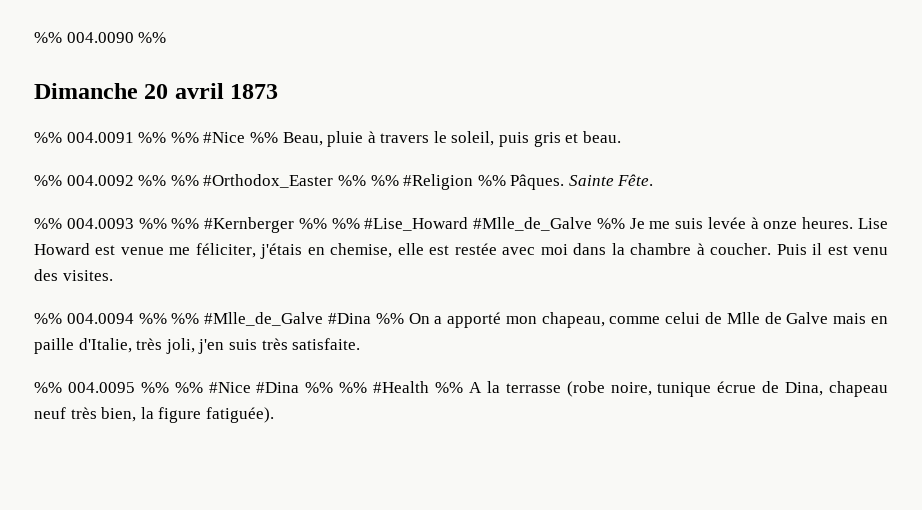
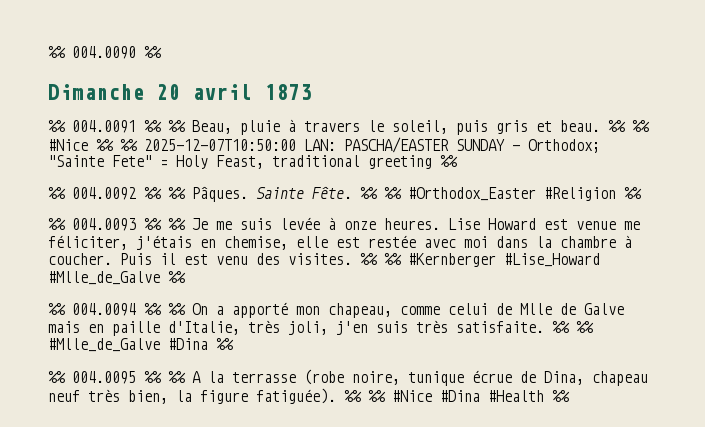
[203,132,278,143] #Nice %% -> (186, 126) none
[34,174,654,190] [34,217,593,233] // %% 004.0092 %% %% #Orthodox_Easter %% %% #Religion %% Pâques. Sainte Fête. // %% 004.0093 %% %% #Kernberger %% %% #Lise_Howard #Mlle_de_Galve -> [608,120,650,132] [48,137,600,153] [48,155,458,169] [48,186,642,202] [48,218,162,231] %% %% #Nice %% %% 2025-12-07T10:50:00 LAN: PASCHA/EASTER SUNDAY - Orthodox; "Sainte Fete" = Holy Feast, traditional greeting %% // %% 004.0092 %% %% Pâques. Sainte Fête. %% %% #Orthodox_Easter #Religion %% // %% 004.0093 %%
(113, 275) none -> [360,253,600,267] [48,271,186,285] %% %% #Kernberger #Lise_Howard #Mlle_de_Galve %%
[204,312,404,326] #Mlle_de_Galve #Dina %% -> (186, 309) none
(361, 344) none -> [552,321,594,333] [48,338,234,352] %% %% #Mlle_de_Galve #Dina %%
[208,381,464,393] #Nice #Dina %% %% #Health %% -> (186, 377) none
(274, 415) none -> [344,390,570,402] %% %% #Nice #Dina #Health %%

